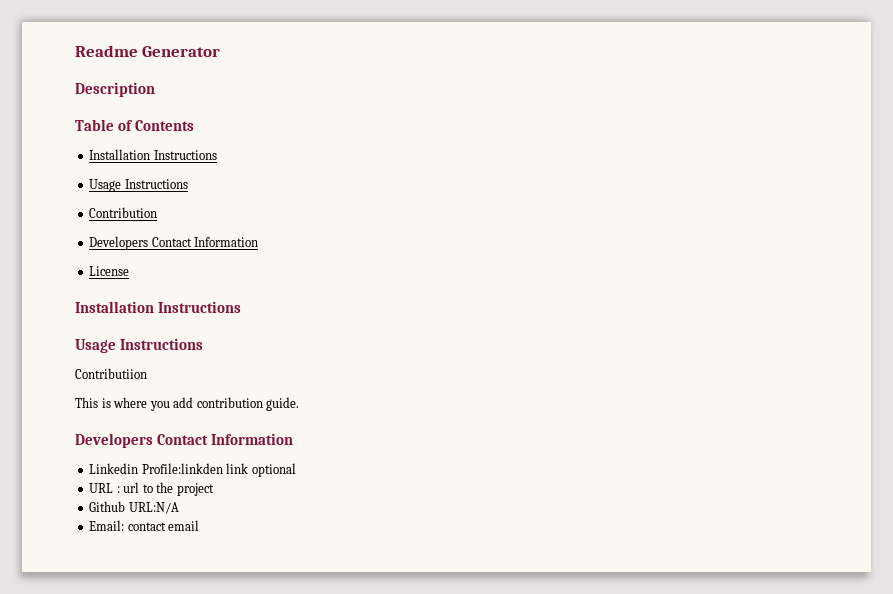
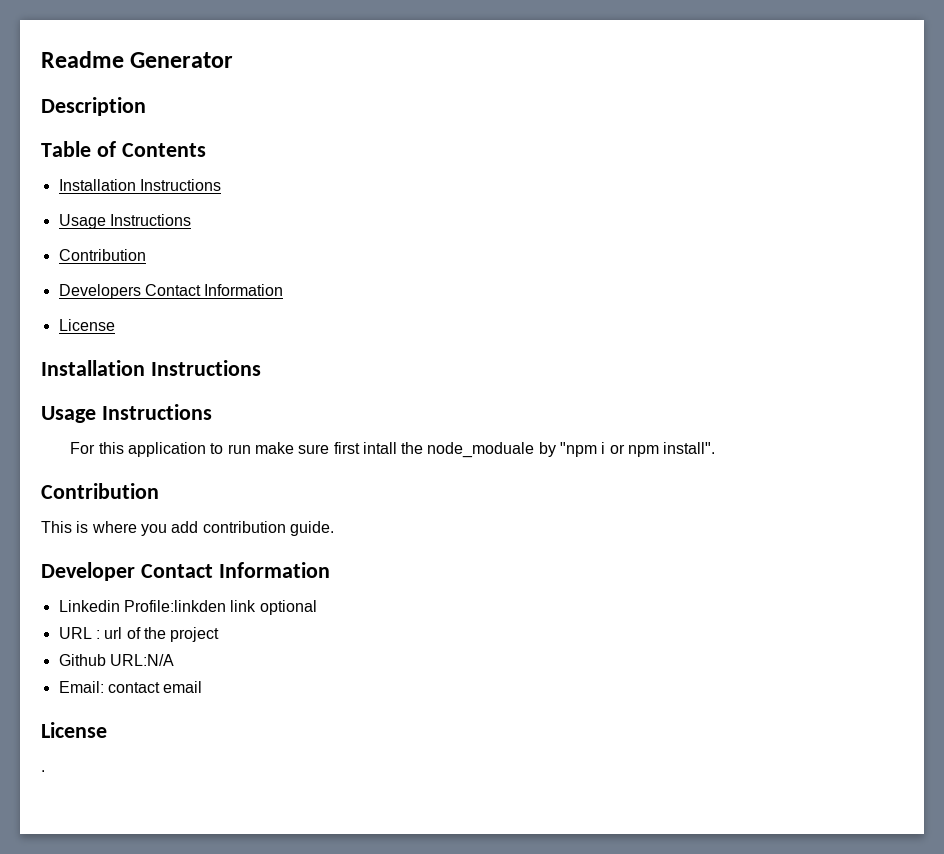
[75,368,147,379] Contributiion -> [70,442,716,458] [41,483,159,499] For this application to run make sure first intall the node_moduale by "npm i or npm install". // Contribution
[75,433,153,448] Developers -> [41,562,135,581] Developer
[142,484,153,493] to -> [126,627,141,639] of
(200, 525) none -> [41,722,107,738] [41,770,45,772] // License // .

